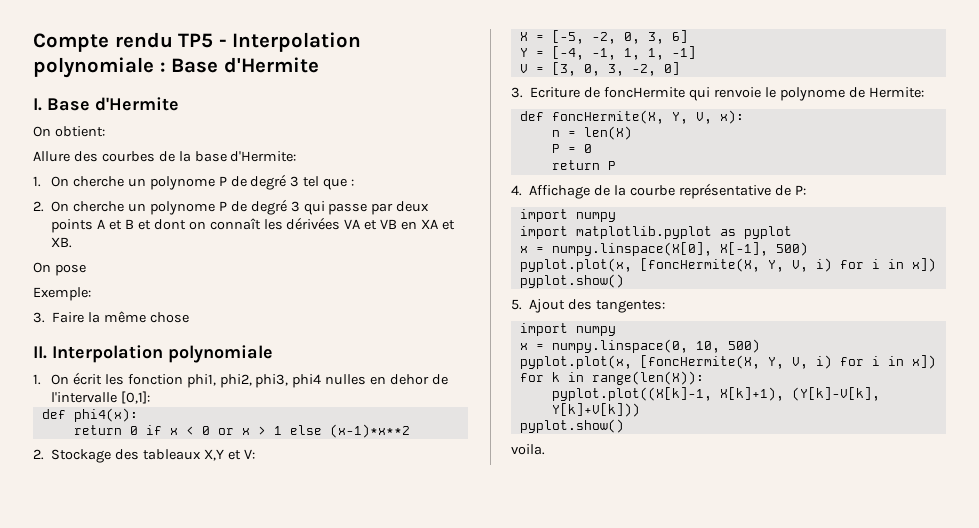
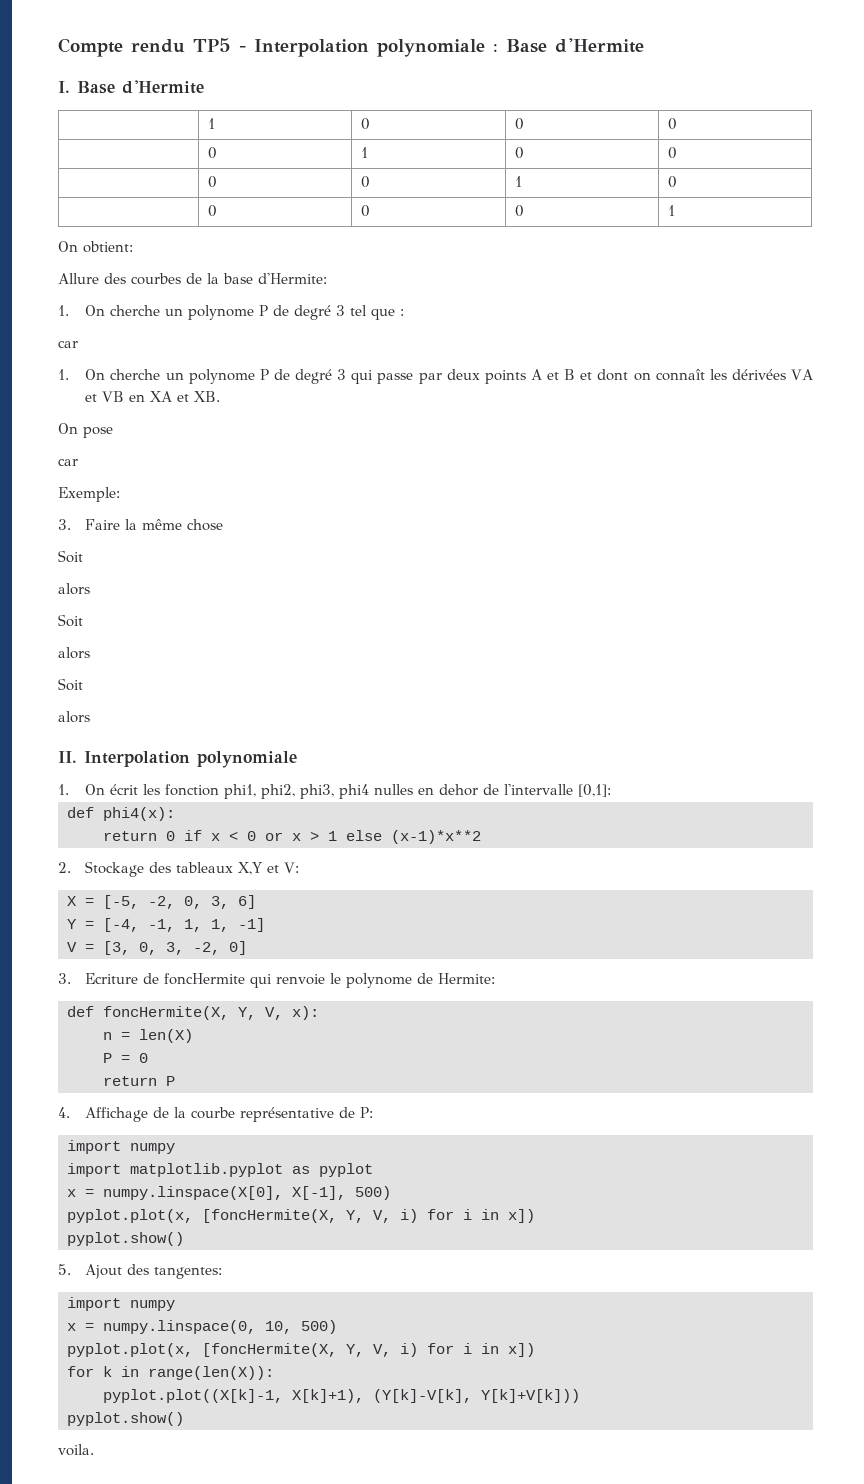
(179, 104) none -> [207,118,215,129] [360,118,370,130] [514,118,524,130] [667,118,677,130] [207,147,217,159] [360,147,368,158] [514,147,524,159] [667,147,677,159] [207,176,217,188] [360,176,370,188] [514,176,522,187] [667,176,677,188] [207,205,217,217] [360,205,370,217] [514,205,524,217] [667,205,675,216] // | 1 | 0 | 0 | 0 // | 0 | 1 | 0 | 0 // | 0 | 0 | 1 | 0 // | 0 | 0 | 0 | 1
[33,201,44,212] 2. -> [58,340,78,348] [58,369,69,380] car // 1.
(86, 270) none -> [58,458,78,466] // car
(189, 317) none -> [58,550,83,563] [58,583,90,595] [58,614,83,627] [58,647,90,659] [58,678,83,691] [58,711,90,723] // Soit // alors // Soit // alors // Soit // alors

